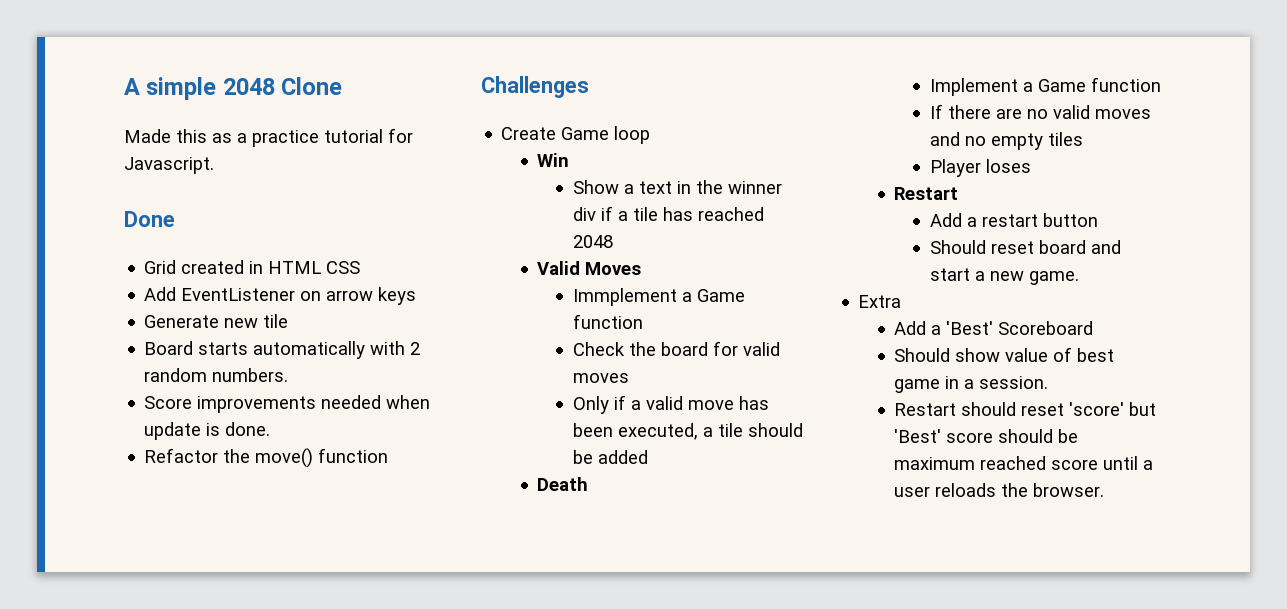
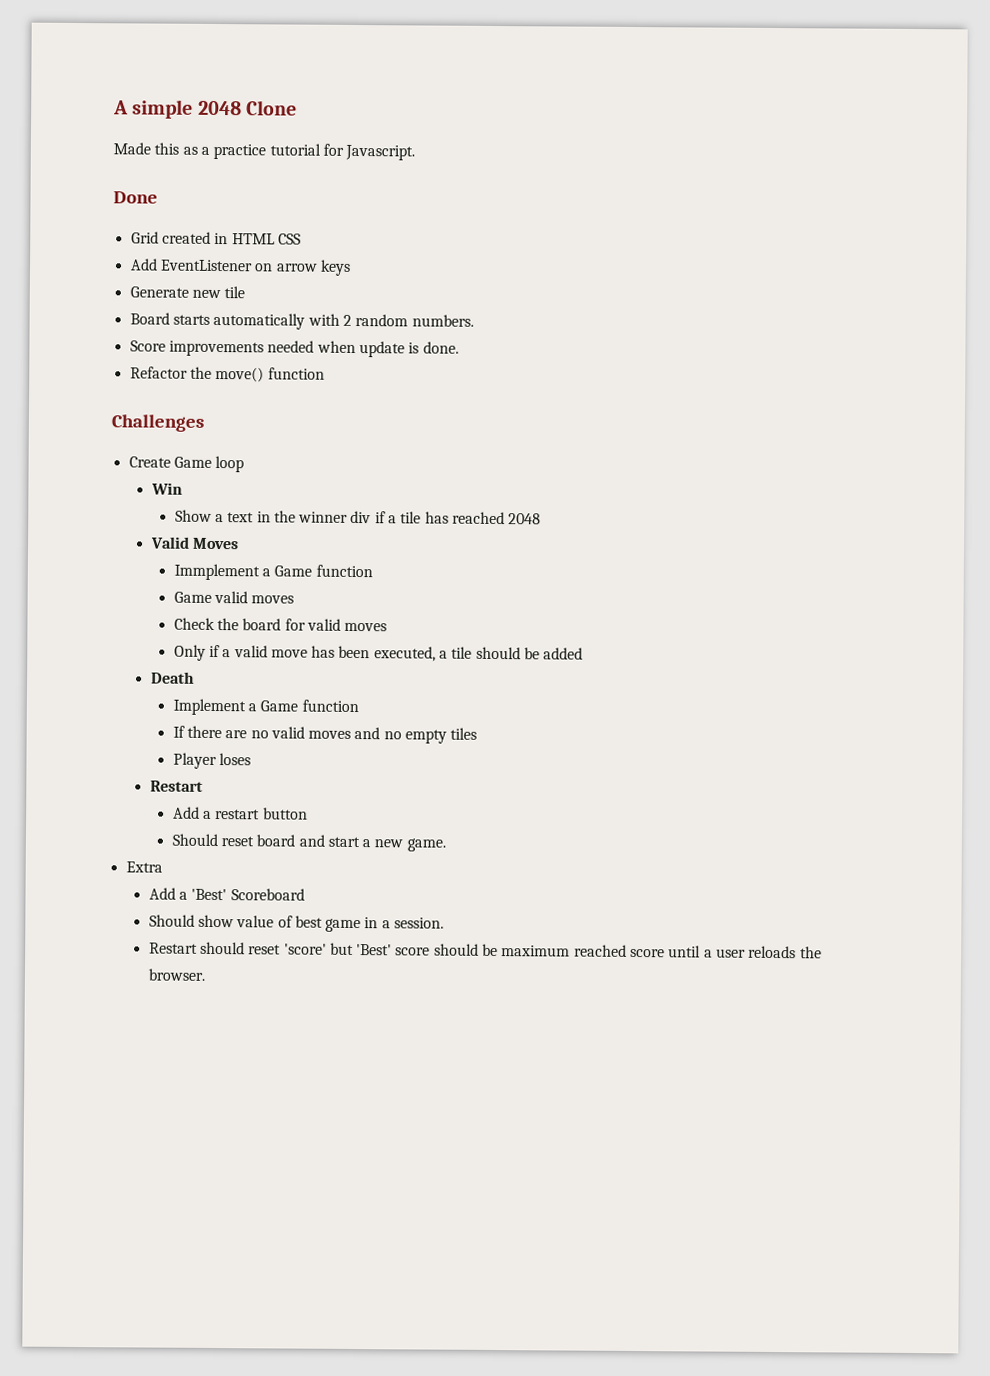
(644, 321) none -> [173,590,295,604] // Game valid moves

